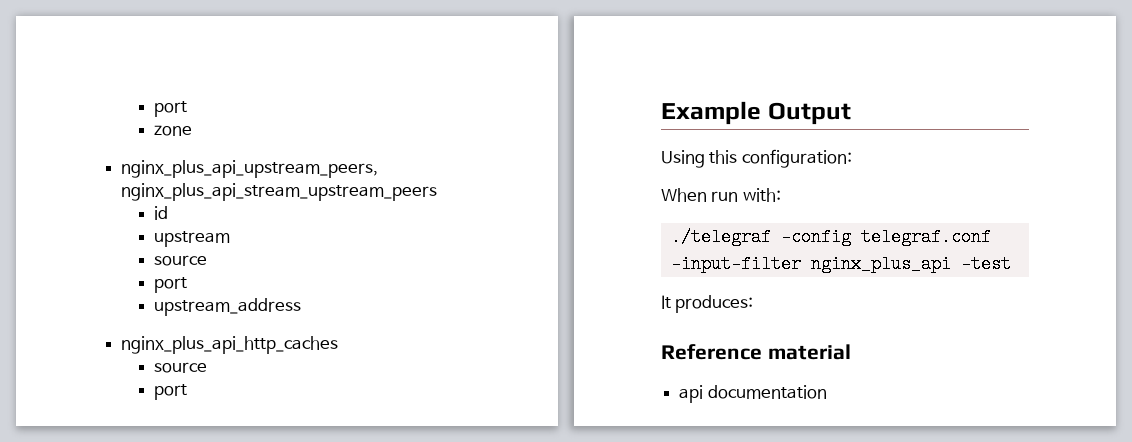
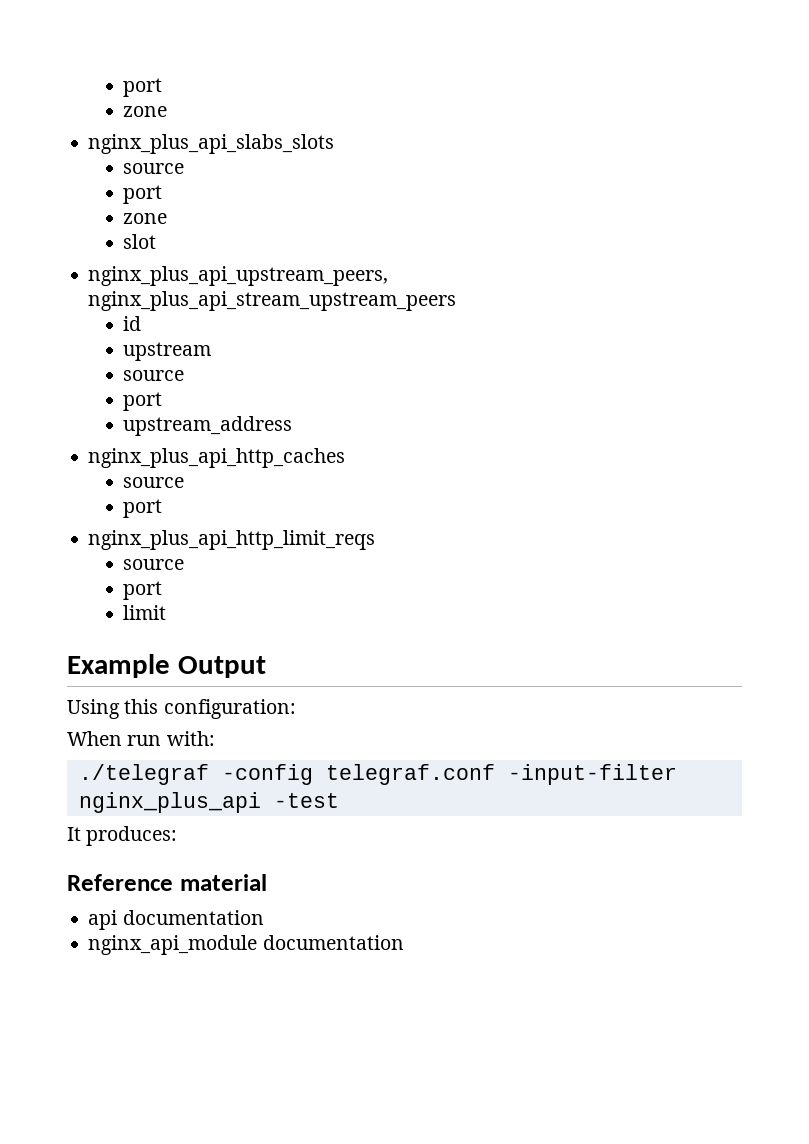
[153,101,187,117] [153,125,192,136] port // zone -> [123,78,163,97] [123,106,168,117] [88,134,335,154] [123,163,185,174] [123,185,163,204] [123,213,168,224] [123,234,157,249] port // zone // nginx_plus_api_slabs_slots // source // port // zone // slot
(187, 392) none -> [88,530,376,550] [123,559,185,570] [123,581,163,600] [123,605,167,620] // nginx_plus_api_http_limit_reqs // source // port // limit
(827, 392) none -> [88,935,404,955] // nginx_api_module documentation

